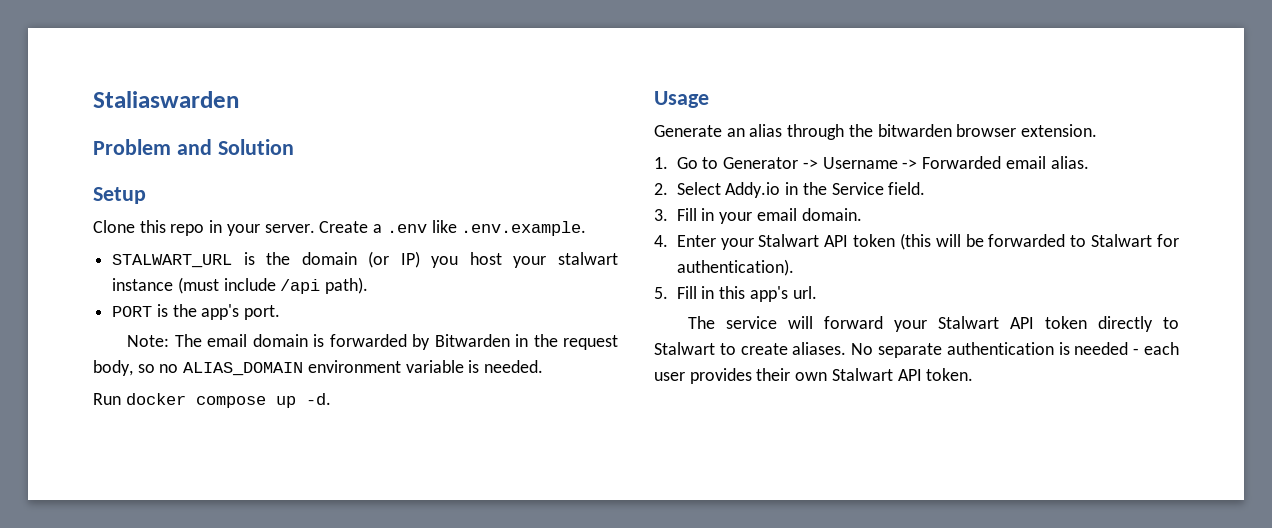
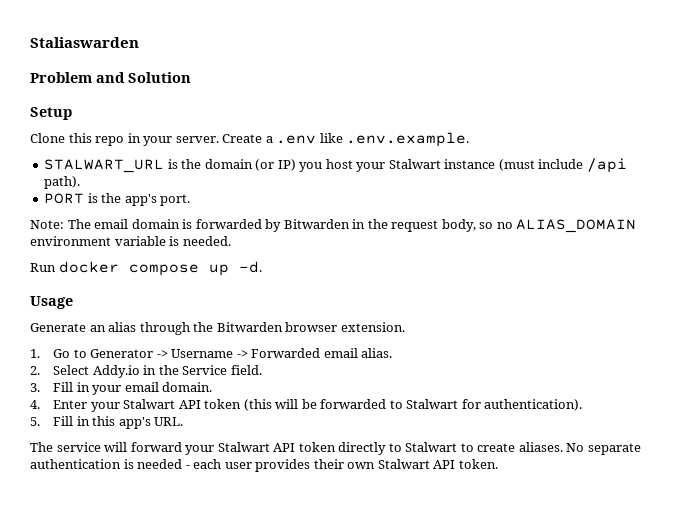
[558,252,618,265] stalwart -> [388,159,441,169] Stalwart
[877,124,952,137] bitwarden -> [216,322,283,332] Bitwarden
[792,286,817,299] url. -> [154,417,184,426] URL.

